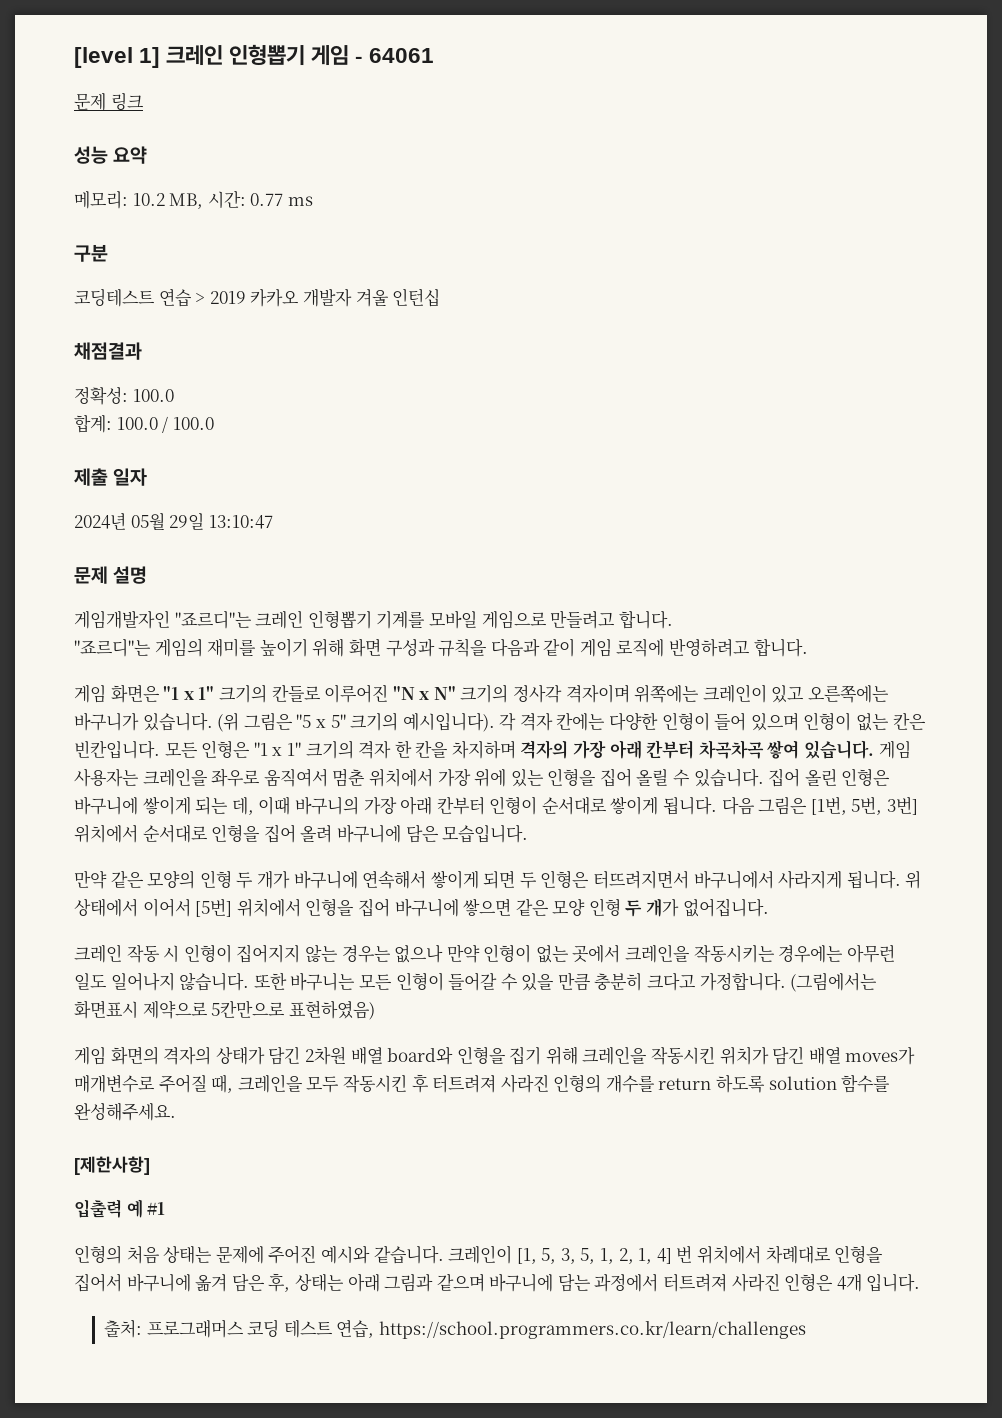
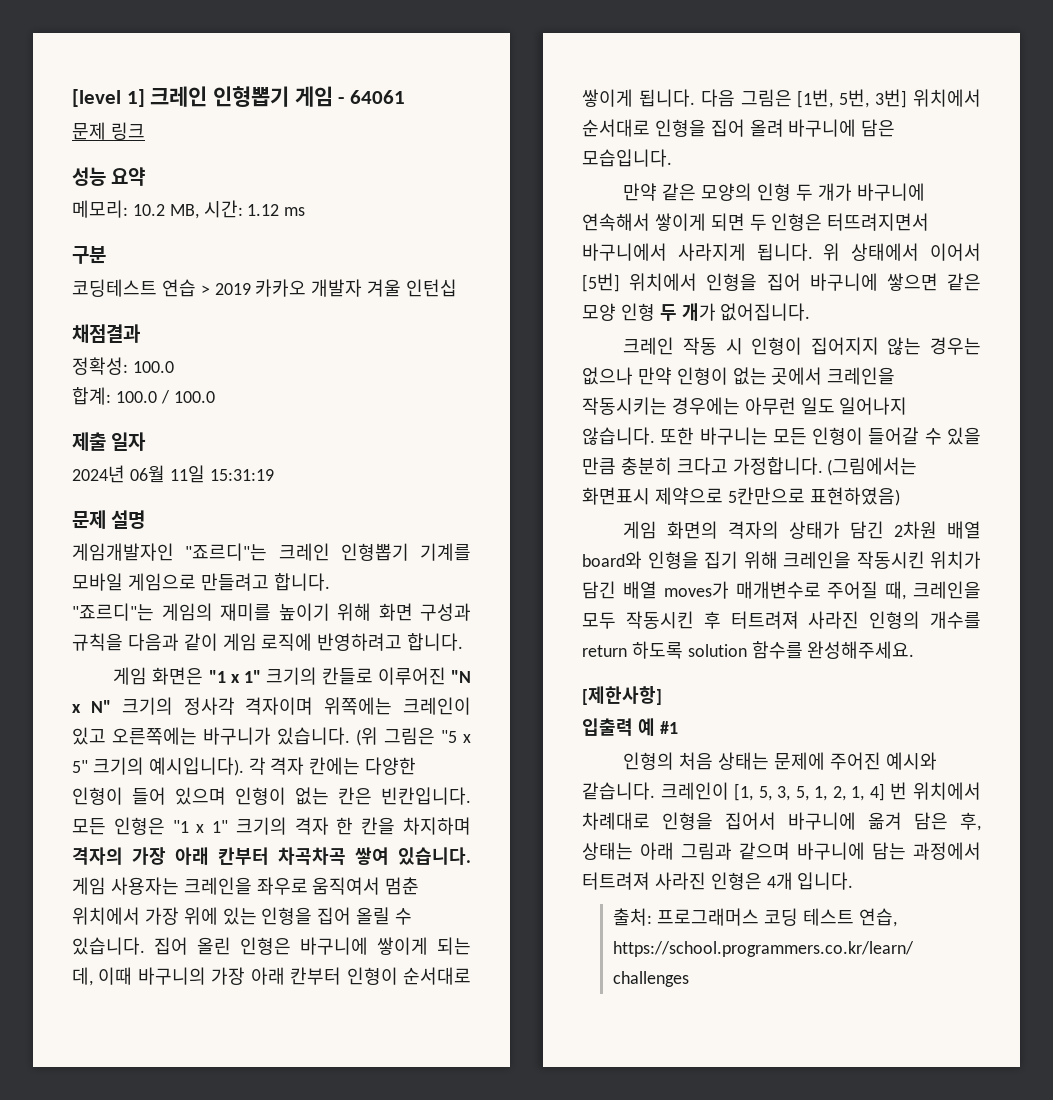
[250,193,284,206] 0.77 -> [247,204,280,216] 1.12
[130,513,273,530] 05월 29일 13:10:47 -> [129,465,274,483] 06월 11일 15:31:19

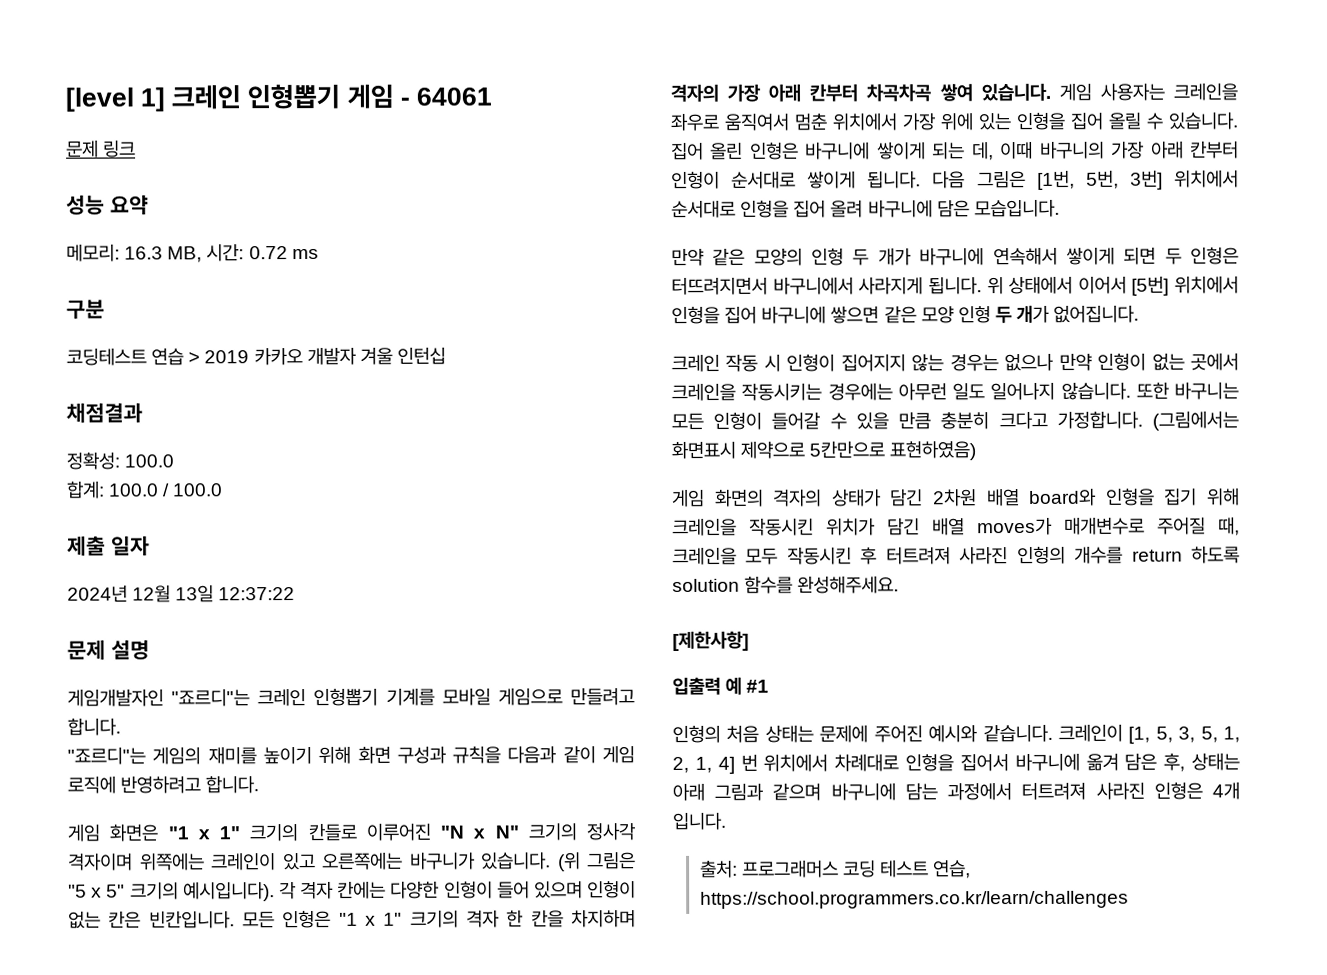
[132,204,165,216] 10.2 -> [124,246,164,260] 16.3
[247,204,280,216] 1.12 -> [248,246,288,260] 0.72
[129,465,274,483] 06월 11일 15:31:19 -> [132,585,296,603] 12월 13일 12:37:22

